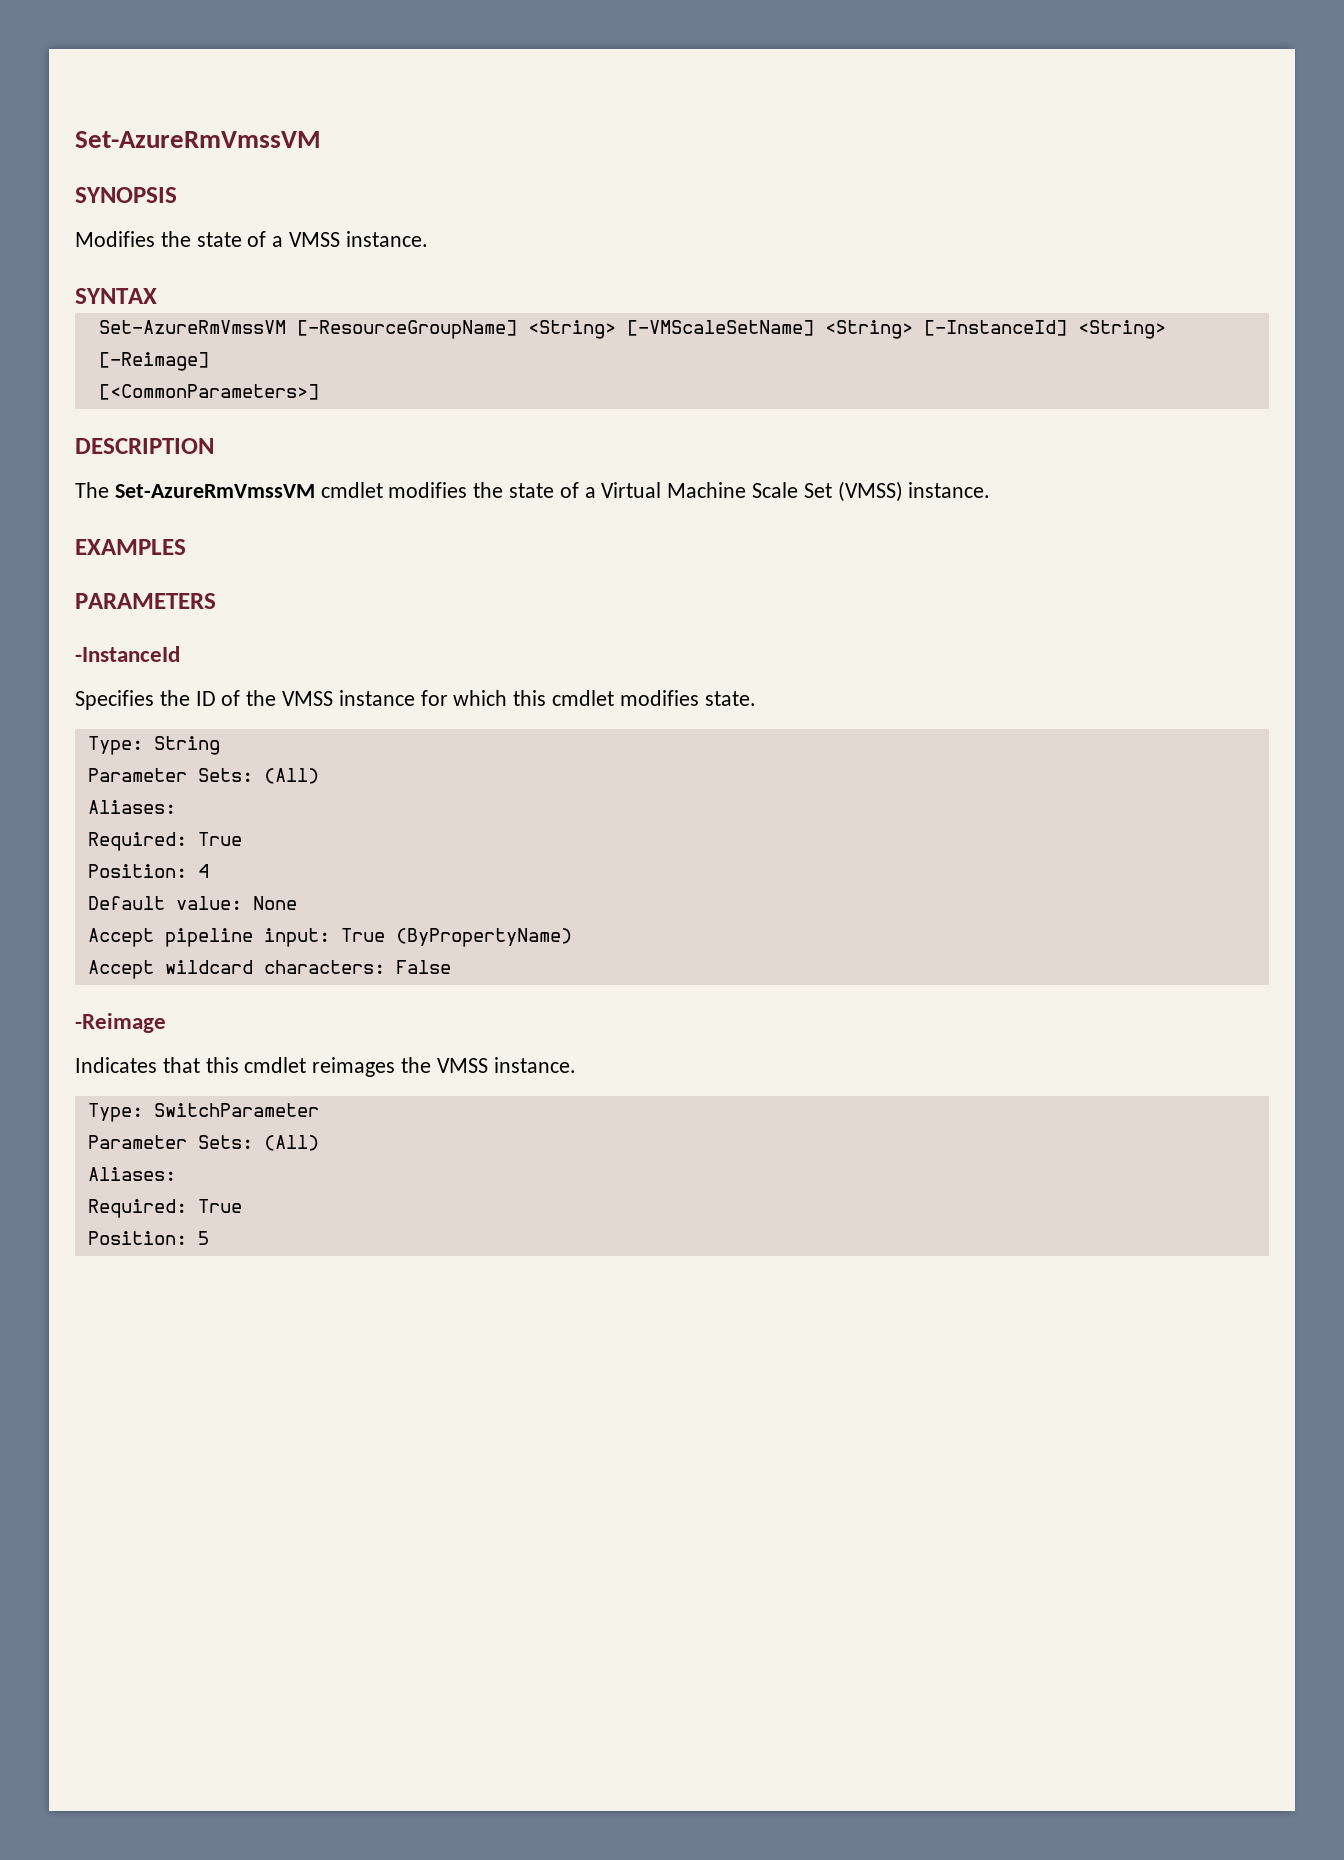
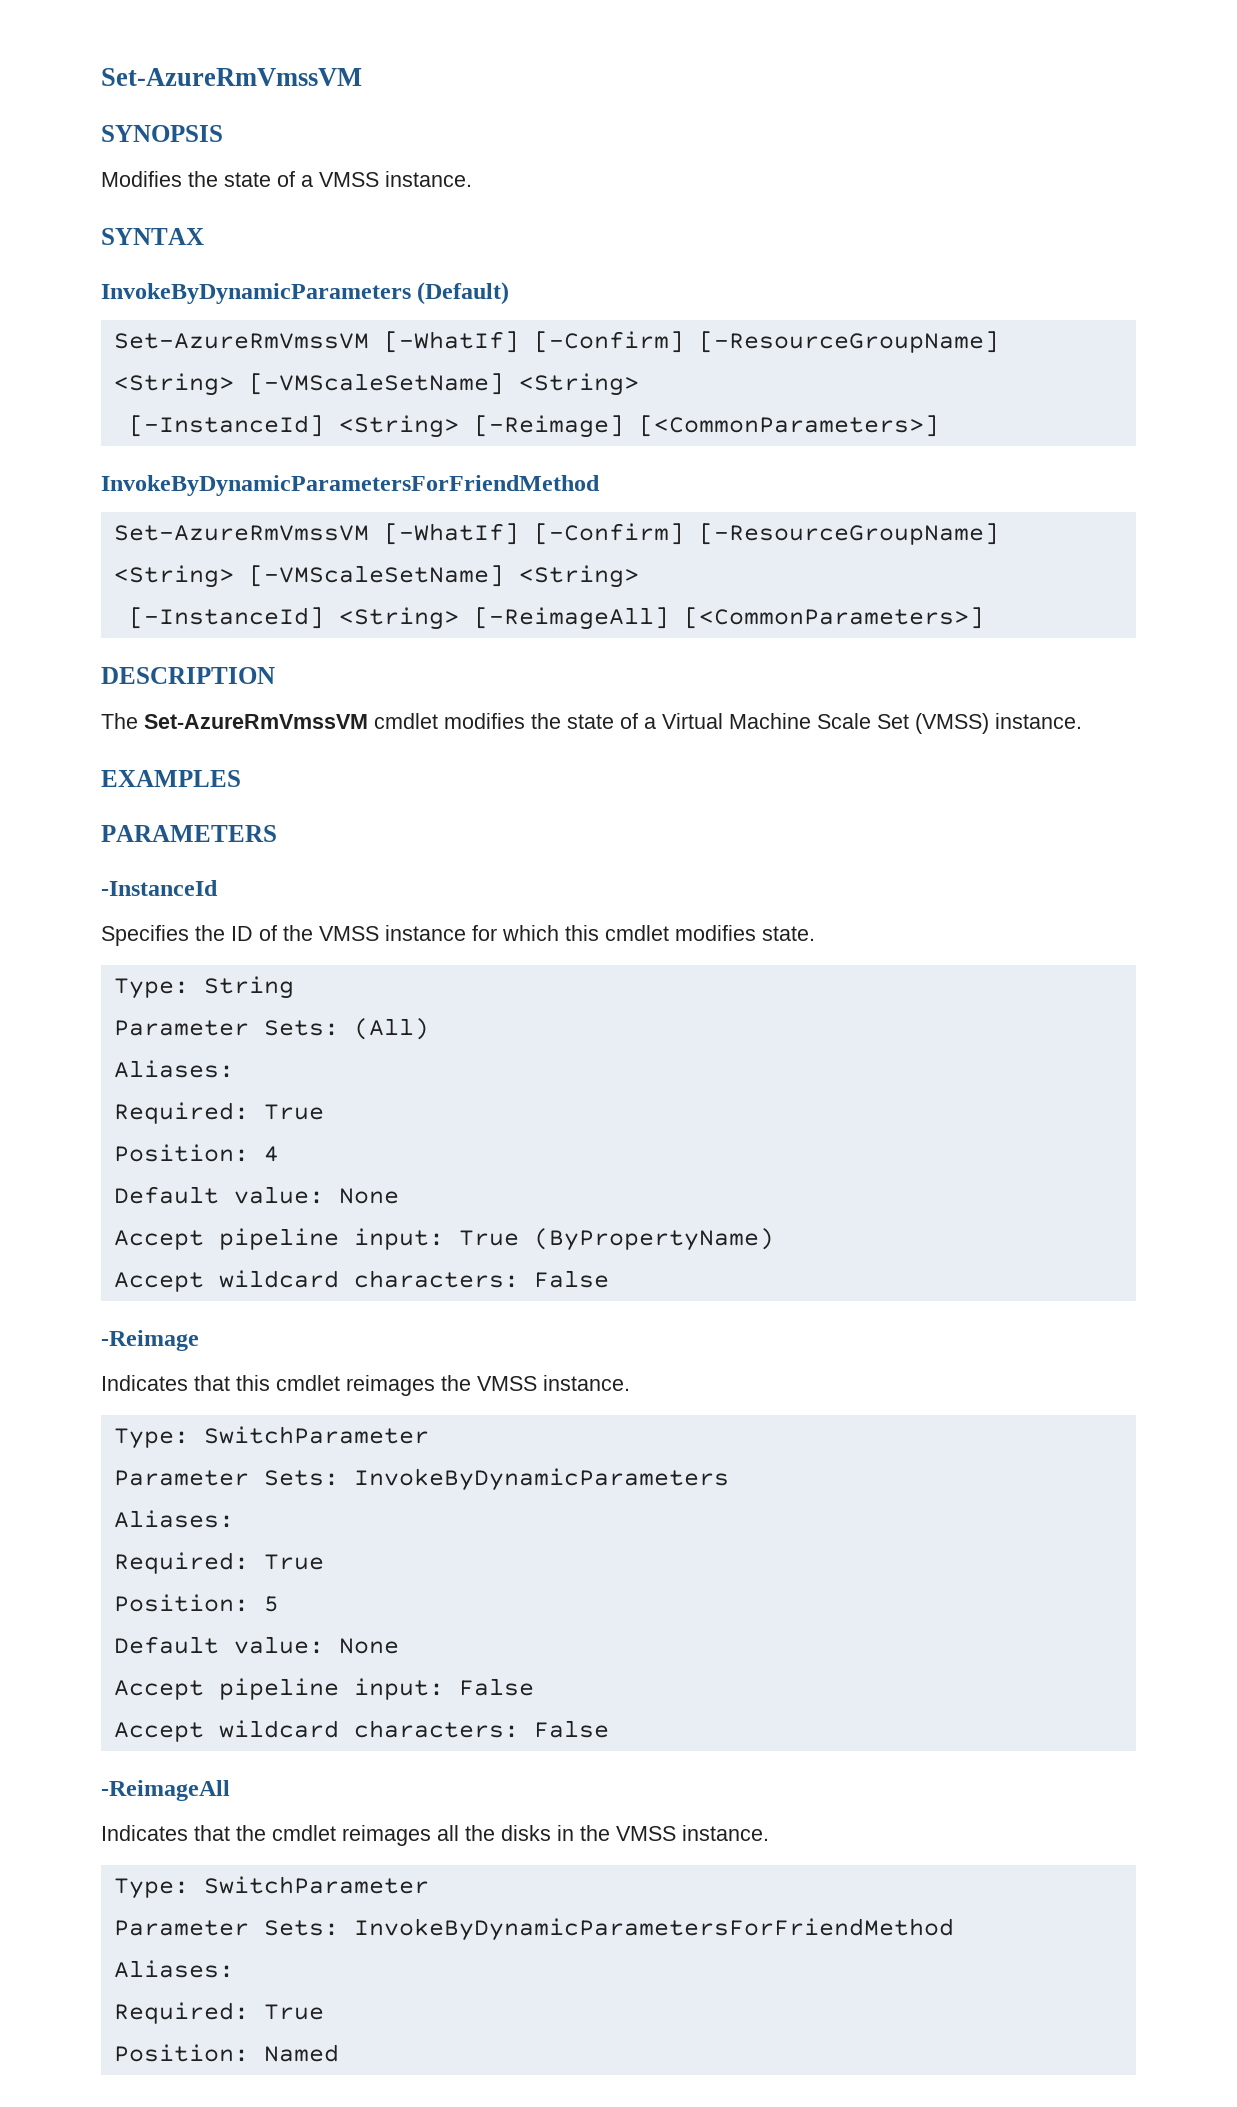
[98,320,913,339] // Set-AzureRmVmssVM [-ResourceGroupName] <String> [-VMScaleSetName] <String> -> [101,282,510,305] [113,331,999,353] [113,373,639,396] // InvokeByDynamicParameters (Default) // Set-AzureRmVmssVM [-WhatIf] [-Confirm] [-ResourceGroupName] <String> [-VMScaleSetName] <String> //
(209, 361) // -> [638,415,939,437] [101,475,600,496] [113,523,999,545] [113,565,639,588] [128,607,669,630] [<CommonParameters>] // InvokeByDynamicParametersForFriendMethod // Set-AzureRmVmssVM [-WhatIf] [-Confirm] [-ResourceGroupName] <String> [-VMScaleSetName] <String> // [-InstanceId] <String> [-ReimageAll]
[263,1135,319,1151] (All) -> [353,1468,729,1491] InvokeByDynamicParameters
(209, 1238) none -> [113,1636,399,1654] [113,1678,534,1700] [113,1720,609,1742] [101,1780,230,1801] [101,1825,769,1846] [113,1876,429,1899] [113,1918,954,1941] [113,1960,234,1978] [113,2002,324,2024] [113,2044,339,2062] // Default value: None // Accept pipeline input: False // Accept wildcard characters: False // -ReimageAll // Indicates that the cmdlet reimages all the disks in the VMSS instance. // Type: SwitchParameter // Parameter Sets: InvokeByDynamicParametersForFriendMethod // Aliases: // Required: True // Position: Named

